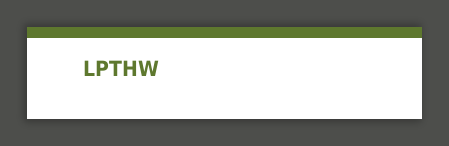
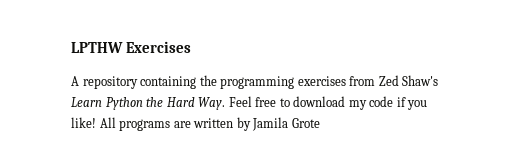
(159, 68) none -> [126,41,192,53] [71,75,439,89] [71,96,428,110] [71,117,320,131] Exercises // A repository containing the programming exercises from Zed Shaw's Learn Python the Hard Way. Feel free to download my code if you like! All programs are written by Jamila Grote

